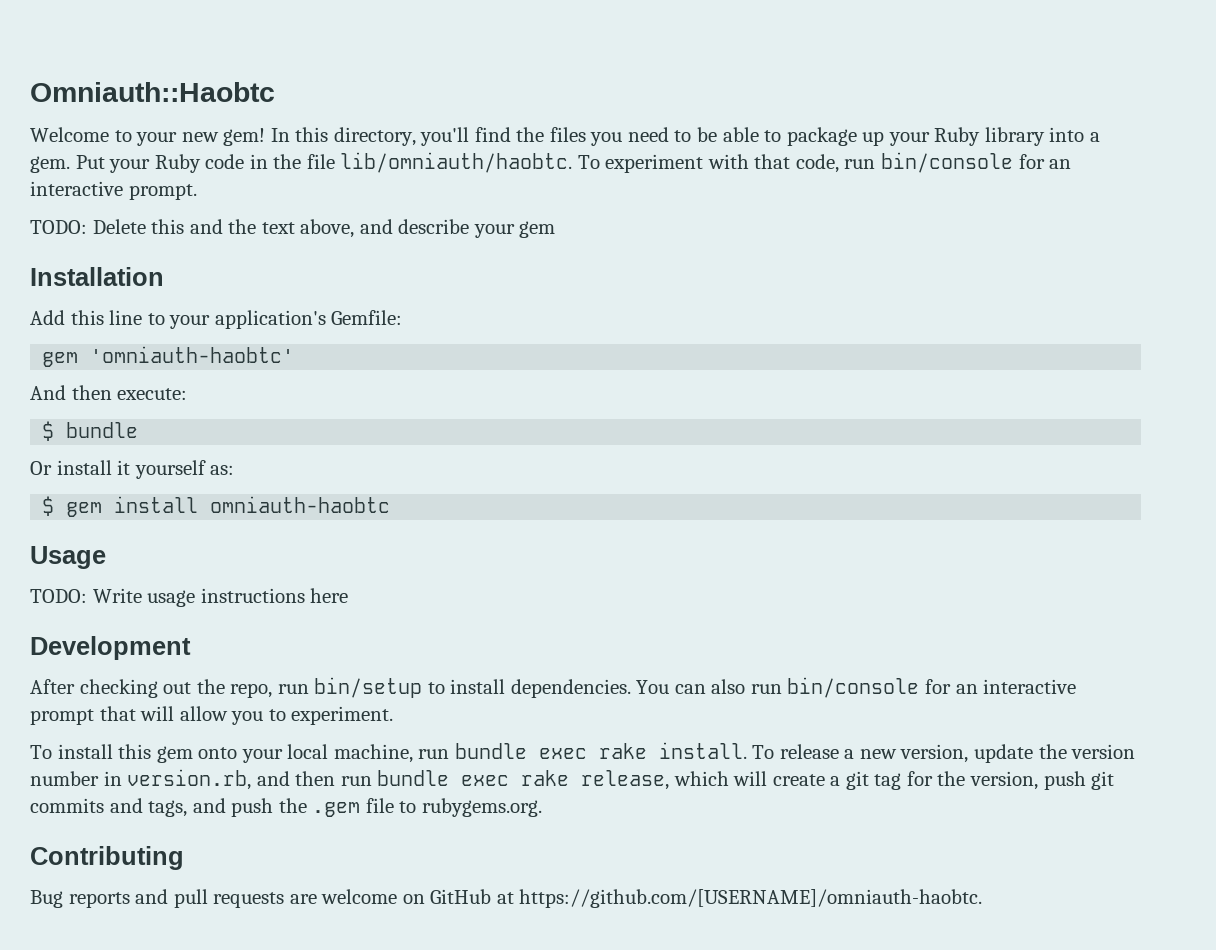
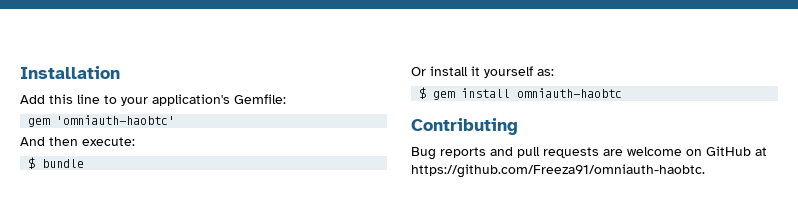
[30,82,275,102] [30,127,1100,146] [30,152,1072,173] [30,181,197,200] [30,219,556,238] Omniauth::Haobtc // Welcome to your new gem! In this directory, you'll find the files you need to be able to package up your Ruby library into a gem. Put your Ruby code in the file lib/omniauth/haobtc. To experiment with that code, run bin/console for an interactive prompt. // TODO: Delete this and the text above, and describe your gem // -> (20, 72) none
[30,546,106,569] [30,588,349,607] [30,636,191,660] [30,677,1077,698] [30,706,394,725] [30,742,1136,763] [30,769,1115,790] [30,798,542,817] // Usage // TODO: Write usage instructions here // Development // After checking out the repo, run bin/setup to install dependencies. You can also run bin/console for an interactive prompt that will allow you to experiment. // To install this gem onto your local machine, run bundle exec rake install. To release a new version, update the version number in version.rb, and then run bundle exec rake release, which will create a git tag for the version, push git commits and tags, and push the .gem file to rubygems.org. -> (623, 93) none
[519,889,983,908] https://github.com/[USERNAME]/omniauth-haobtc. -> [411,164,705,178] https://github.com/Freeza91/omniauth-haobtc.

